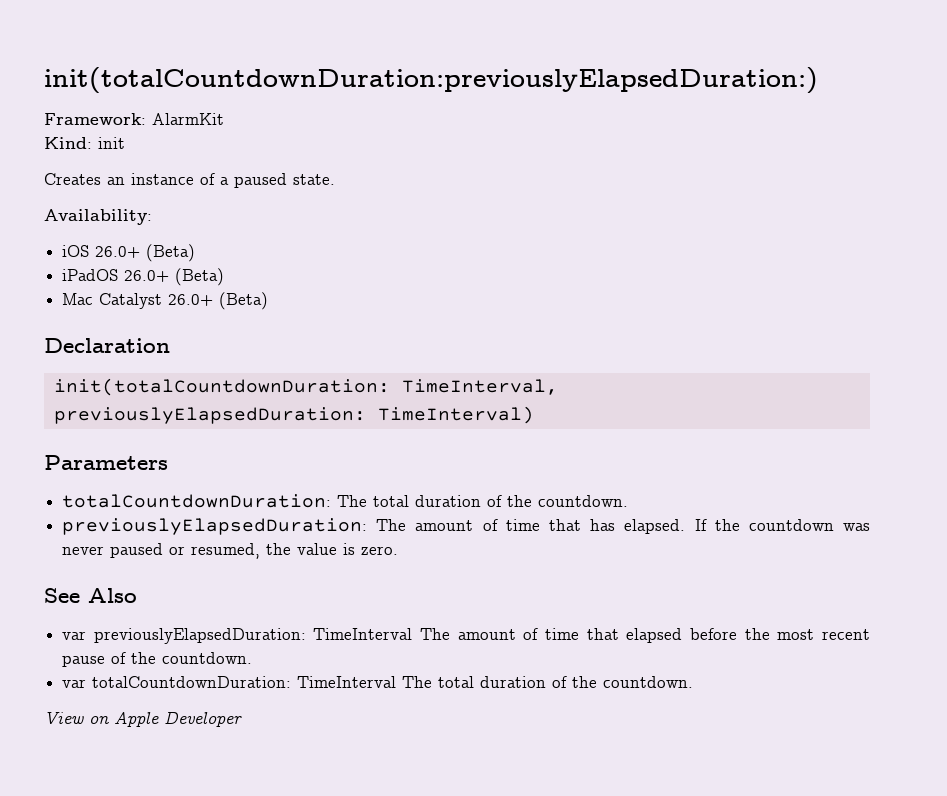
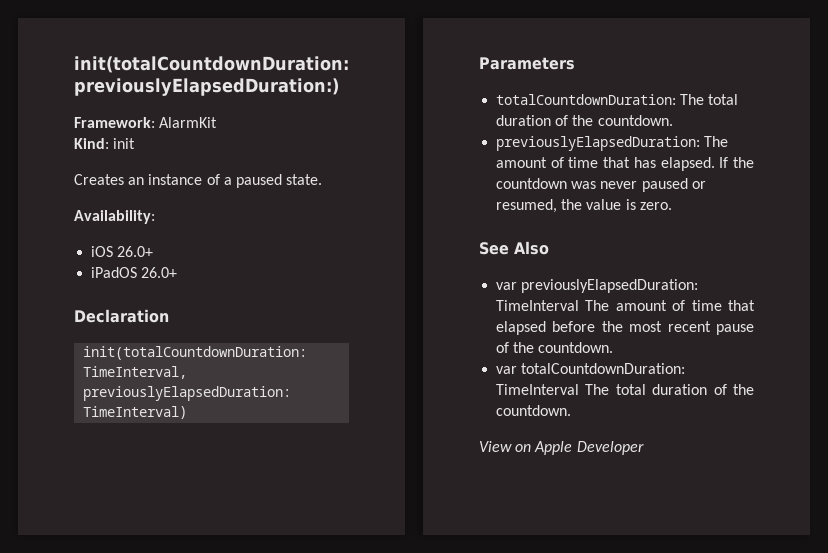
[146,244,196,262] (Beta) -> (154, 251) none
[175,268,225,286] [62,292,269,310] (Beta) // Mac Catalyst 26.0+ (Beta) -> (178, 272) none

